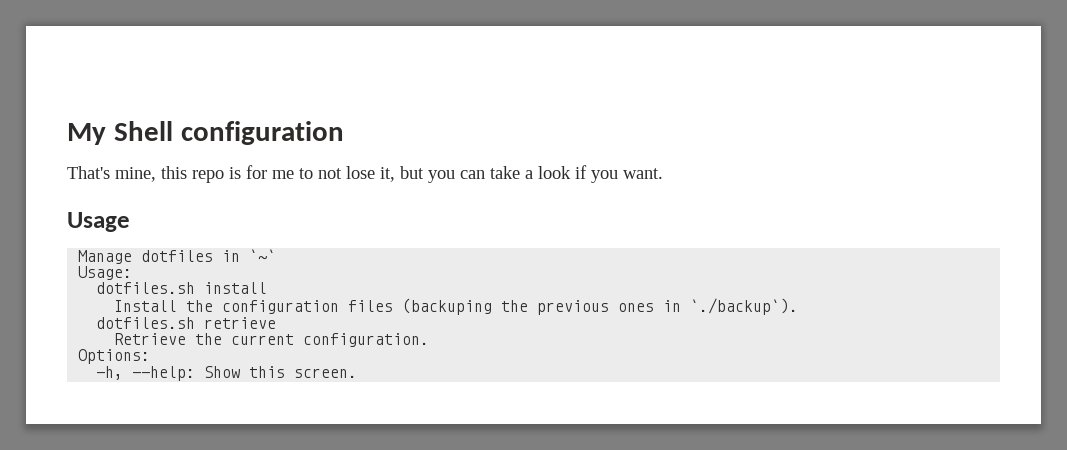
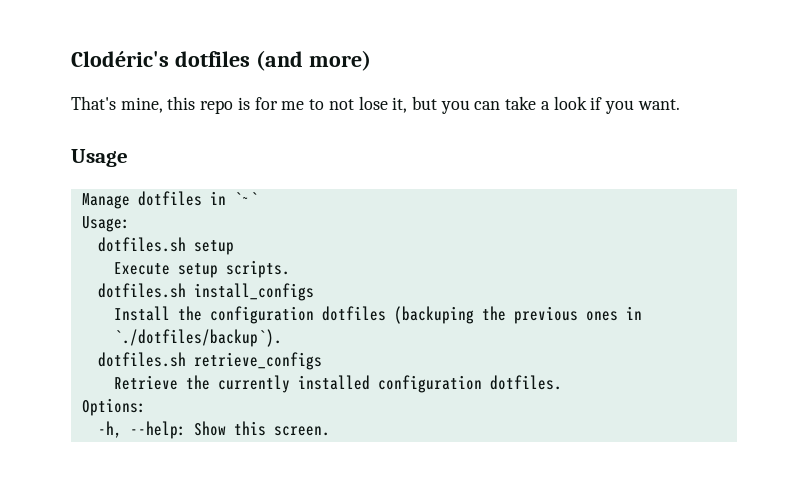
[67,121,344,145] My Shell configuration -> [71,50,371,71] Clodéric's dotfiles (and more)
[204,282,268,294] install -> [193,240,234,255] [113,260,290,278] [97,283,314,301] setup // Execute setup scripts. // dotfiles.sh install_configs
[348,300,394,312] files -> [321,306,386,321] dotfiles
[690,298,799,315] [96,317,277,329] `./backup`). // dotfiles.sh retrieve -> [113,329,282,347] [97,352,322,370] `./dotfiles/backup`). // dotfiles.sh retrieve_configs
[231,333,430,347] current configuration. -> [217,375,562,393] currently installed configuration dotfiles.

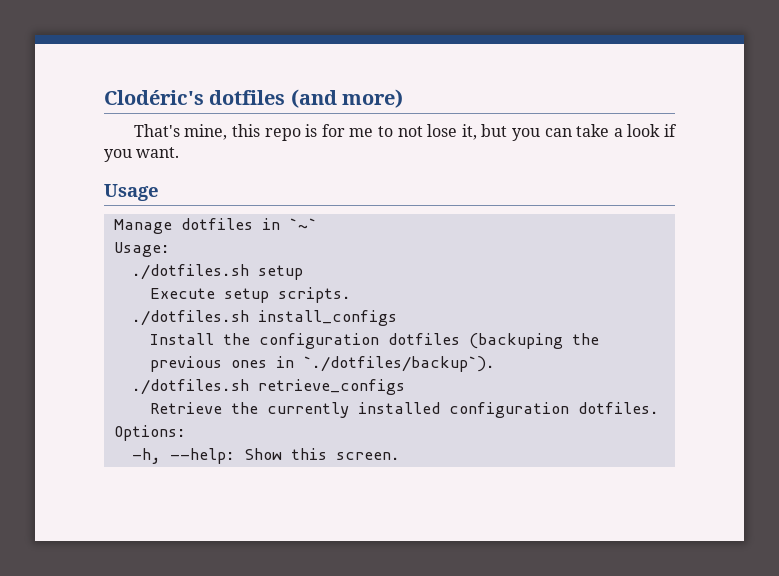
[97,237,186,252] dotfiles.sh -> [131,264,249,280] ./dotfiles.sh
[97,283,186,298] dotfiles.sh -> [131,310,249,326] ./dotfiles.sh
[97,352,186,367] dotfiles.sh -> [131,379,249,395] ./dotfiles.sh

